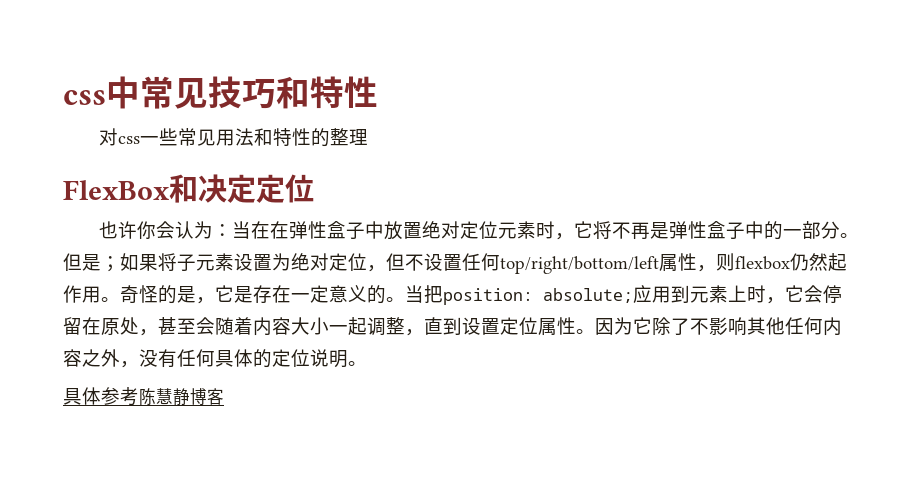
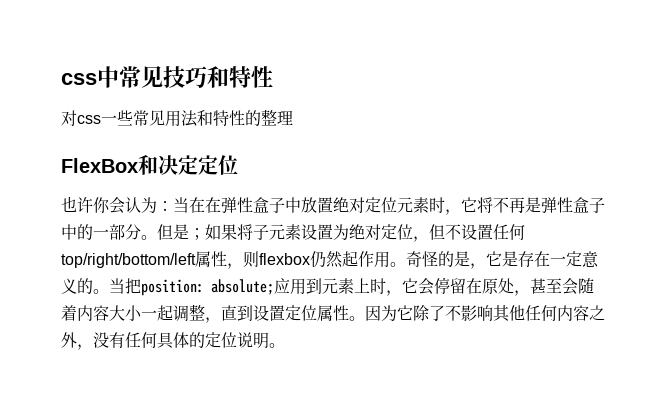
[63,387,224,406] // 具体参考陈慧静博客 -> (285, 345) none

